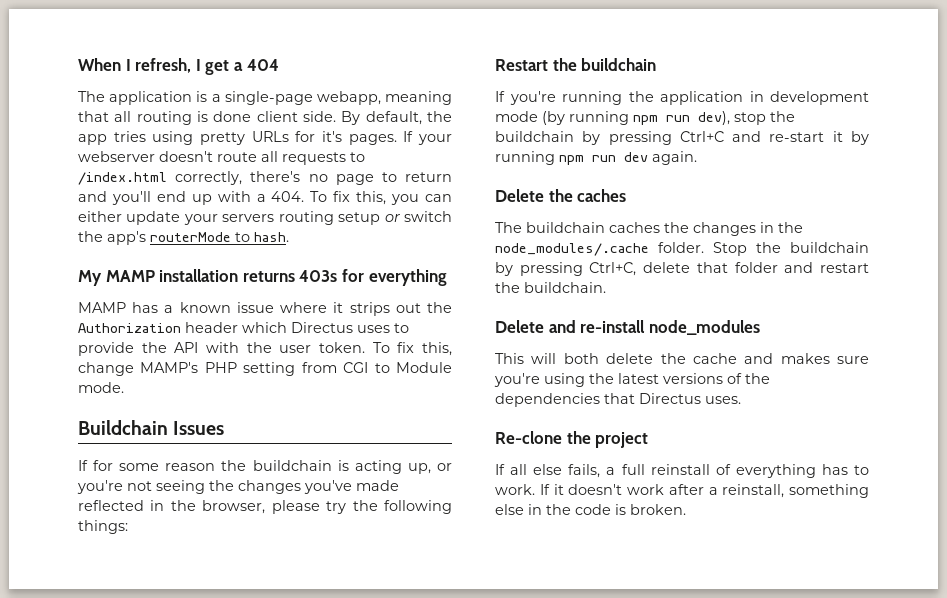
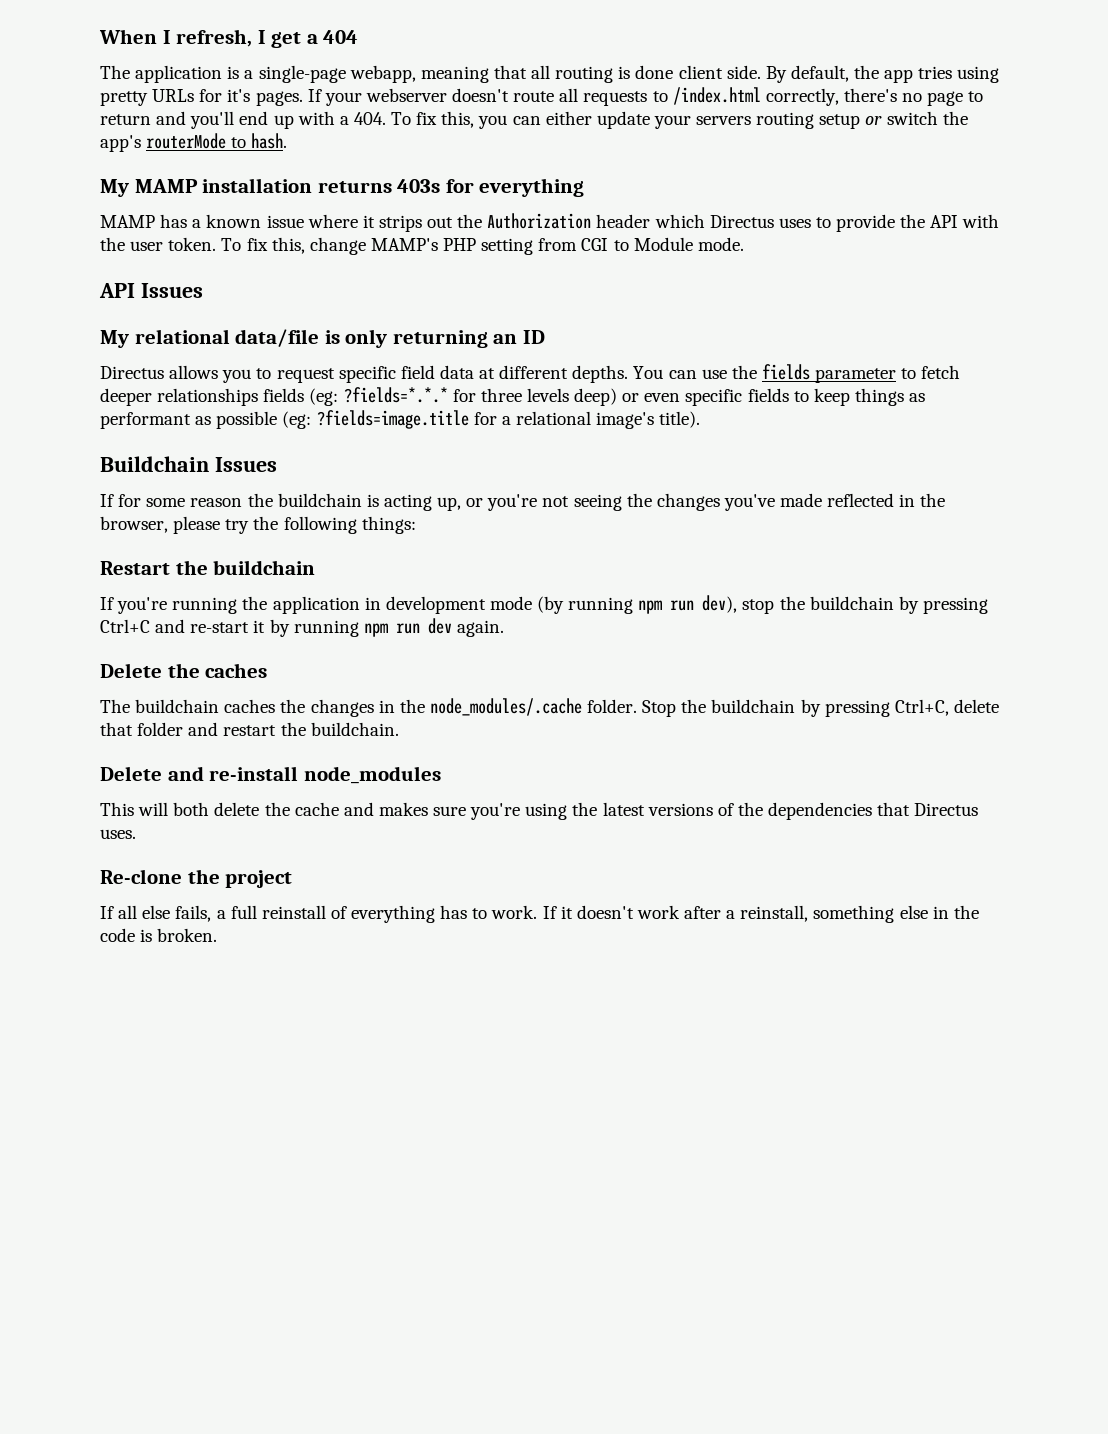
(124, 387) none -> [99,283,203,298] [100,329,545,348] [100,364,961,383] [100,387,926,406] [100,410,701,429] // API Issues // My relational data/file is only returning an ID // Directus allows you to request specific field data at different depths. You can use the fields parameter to fetch deeper relationships fields (eg: ?fields=*.*.* for three levels deep) or even specific fields to keep things as performant as possible (eg: ?fields=image.title for a relational image's title).

